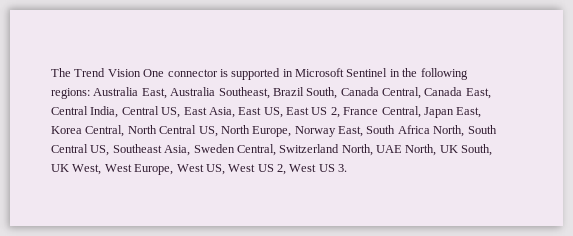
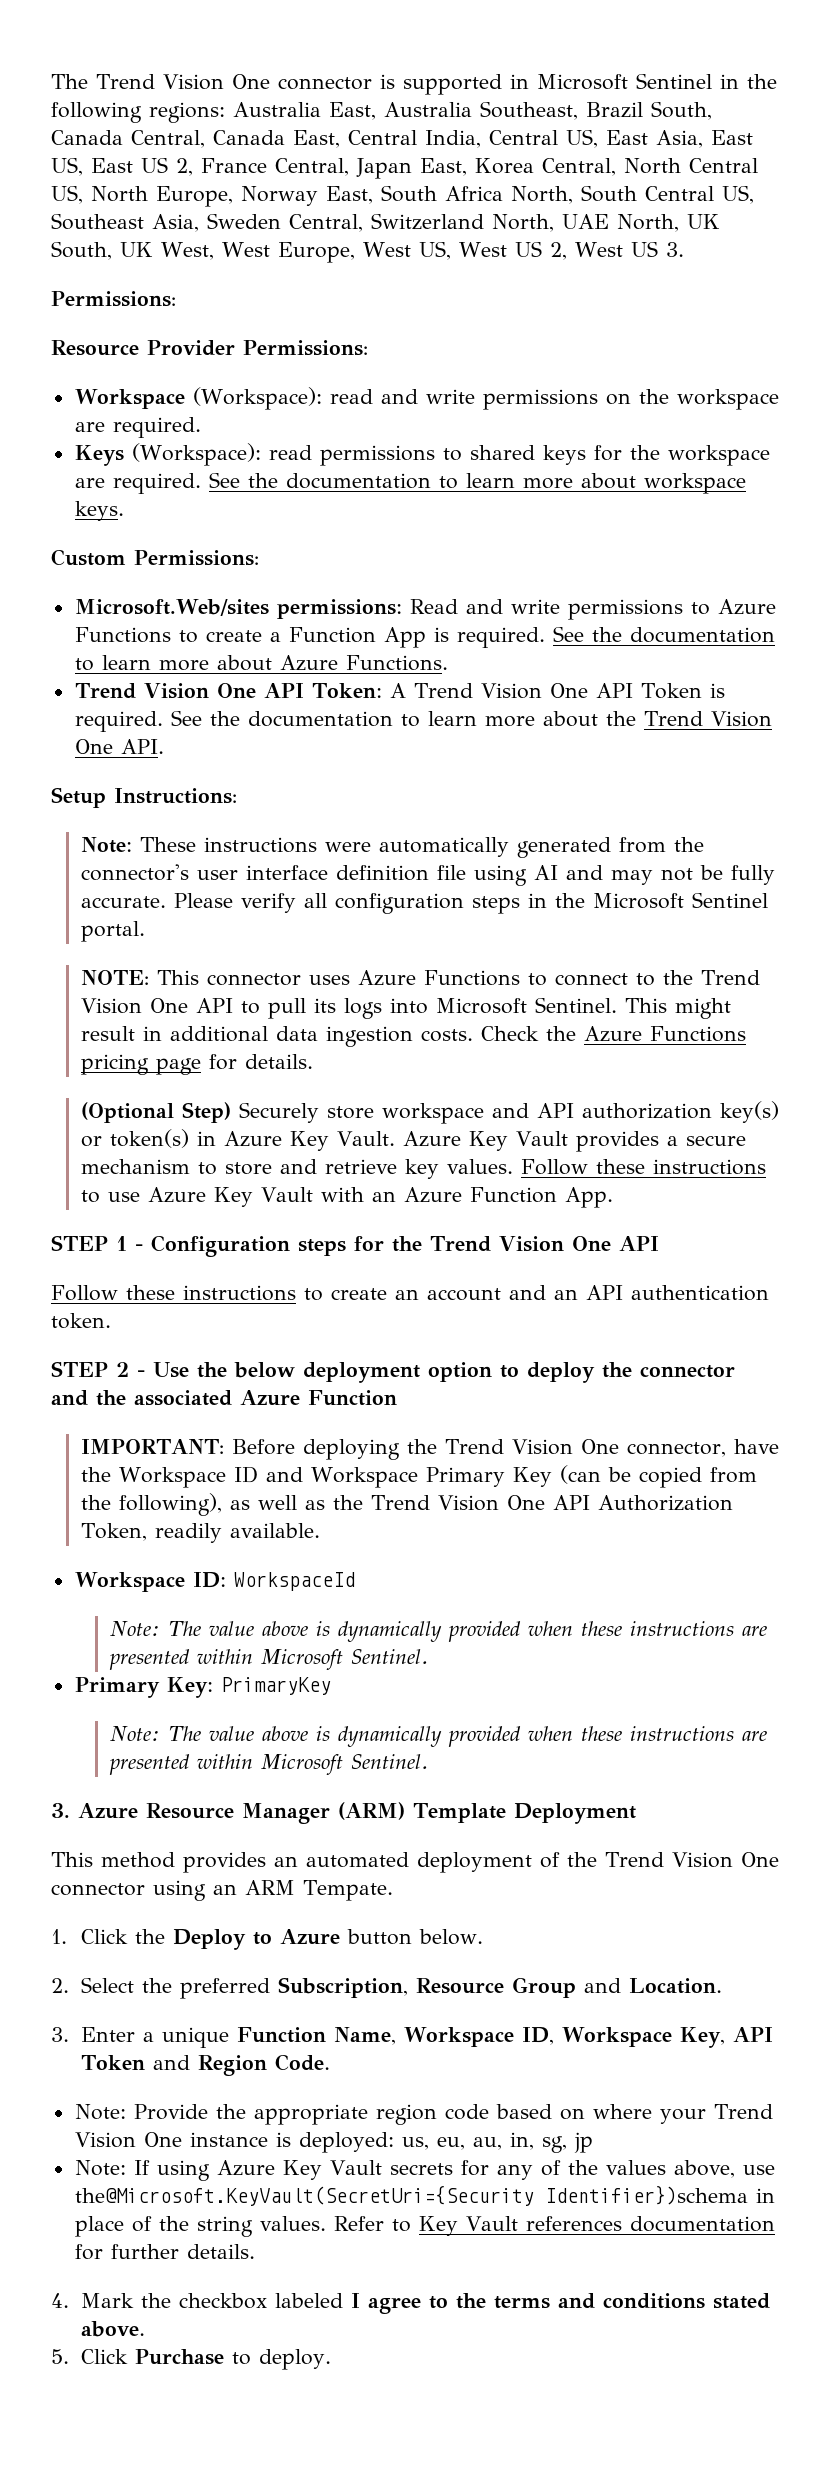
(348, 168) none -> [51,291,176,307] [51,340,368,356] [74,387,779,410] [74,417,201,438] [74,443,770,466] [74,472,746,494] [74,501,124,521] [51,549,259,566] [74,599,776,620] [74,626,775,648] [74,655,448,671] [74,683,725,699] [74,710,772,732] [74,739,164,754] [51,787,237,808] [80,837,704,858] [80,864,775,886] [80,892,768,914] [80,921,145,942] [80,970,760,986] [80,997,731,1019] [80,1026,746,1047] [80,1054,313,1075] [80,1101,779,1124] [80,1129,746,1152] [80,1159,766,1179] [80,1187,613,1208] [51,1235,659,1257] [51,1285,769,1301] [51,1313,111,1329] [51,1361,735,1383] [51,1390,397,1406] [80,1439,779,1460] [80,1465,757,1488] [80,1493,733,1516] [80,1523,320,1543] [74,1572,355,1592] [110,1621,768,1642] [109,1649,429,1670] [74,1677,331,1698] [110,1726,768,1747] [109,1754,429,1775] [51,1802,636,1824] [51,1852,779,1873] [51,1880,393,1901] [51,1929,483,1950] [51,1977,722,1999] [51,2027,773,2048] [80,2054,330,2076] [74,2104,773,2125] [74,2132,593,2153] [74,2160,775,2181] [74,2185,775,2206] [74,2216,775,2237] [74,2244,255,2260] [51,2293,770,2314] [80,2321,145,2337] [51,2349,331,2370] // Permissions: // Resource Provider Permissions: // Workspace (Workspace): read and write permissions on the workspace are required. // Keys (Workspace): read permissions to shared keys for the workspace are required. See the documentation to learn more about workspace keys. // Custom Permissions: // Microsoft.Web/sites permissions: Read and write permissions to Azure Functions to create a Function App is required. See the documentation to learn more about Azure Functions. // Trend Vision One API Token: A Trend Vision One API Token is required. See the documentation to learn more about the Trend Vision One API. // Setup Instructions: // Note: These instructions were automatically generated from the connector's user interface definition file using AI and may not be fully accurate. Please verify all configuration steps in the Microsoft Sentinel portal. // NOTE: This connector uses Azure Functions to connect to the Trend Vision One API to pull its logs into Microsoft Sentinel. This might result in additional data ingestion costs. Check the Azure Functions pricing page for details. // (Optional Step) Securely store workspace and API authorization key(s) or token(s) in Azure Key Vault. Azure Key Vault provides a secure mechanism to store and retrieve key values. Follow these instructions to use Azure Key Vault with an Azure Function App. // STEP 1 - Configuration steps for the Trend Vision One API // Follow these instructions to create an account and an API authentication token. // STEP 2 - Use the below deployment option to deploy the connector and the associated Azure Function // IMPORTANT: Before deploying the Trend Vision One connector, have the Workspace ID and Workspace Primary Key (can be copied from the following), as well as the Trend Vision One API Authorization Token, readily available. // Workspace ID: WorkspaceId // Note: The value above is dynamically provided when these instructions are presented within Microsoft Sentinel. // Primary Key: PrimaryKey // Note: The value above is dynamically provided when these instructions are presented within Microsoft Sentinel. // 3. Azure Resource Manager (ARM) Template Deployment // This method provides an automated deployment of the Trend Vision One connector using an ARM Tempate. // 1. Click the Deploy to Azure button below. // 2. Select the preferred Subscription, Resource Group and Location. // 3. Enter a unique Function Name, Workspace ID, Workspace Key, API Token and Region Code. // Note: Provide the appropriate region code based on where your Trend Vision One instance is deployed: us, eu, au, in, sg, jp // Note: If using Azure Key Vault secrets for any of the values above, use the@Microsoft.KeyVault(SecretUri={Security Identifier})schema in place of the string values. Refer to Key Vault references documentation for further details. // 4. Mark the checkbox labeled I agree to the terms and conditions stated above. // 5. Click Purchase to deploy.

